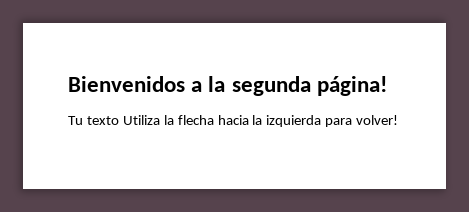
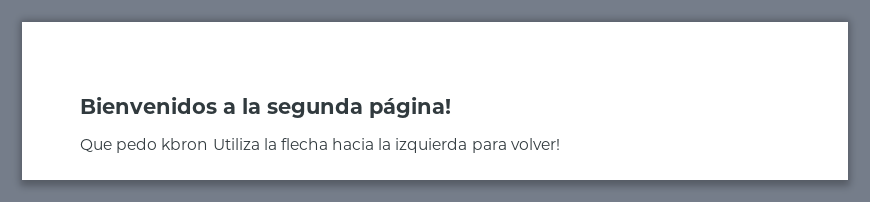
[68,116,119,125] Tu texto -> [80,138,209,153] Que pedo kbron

